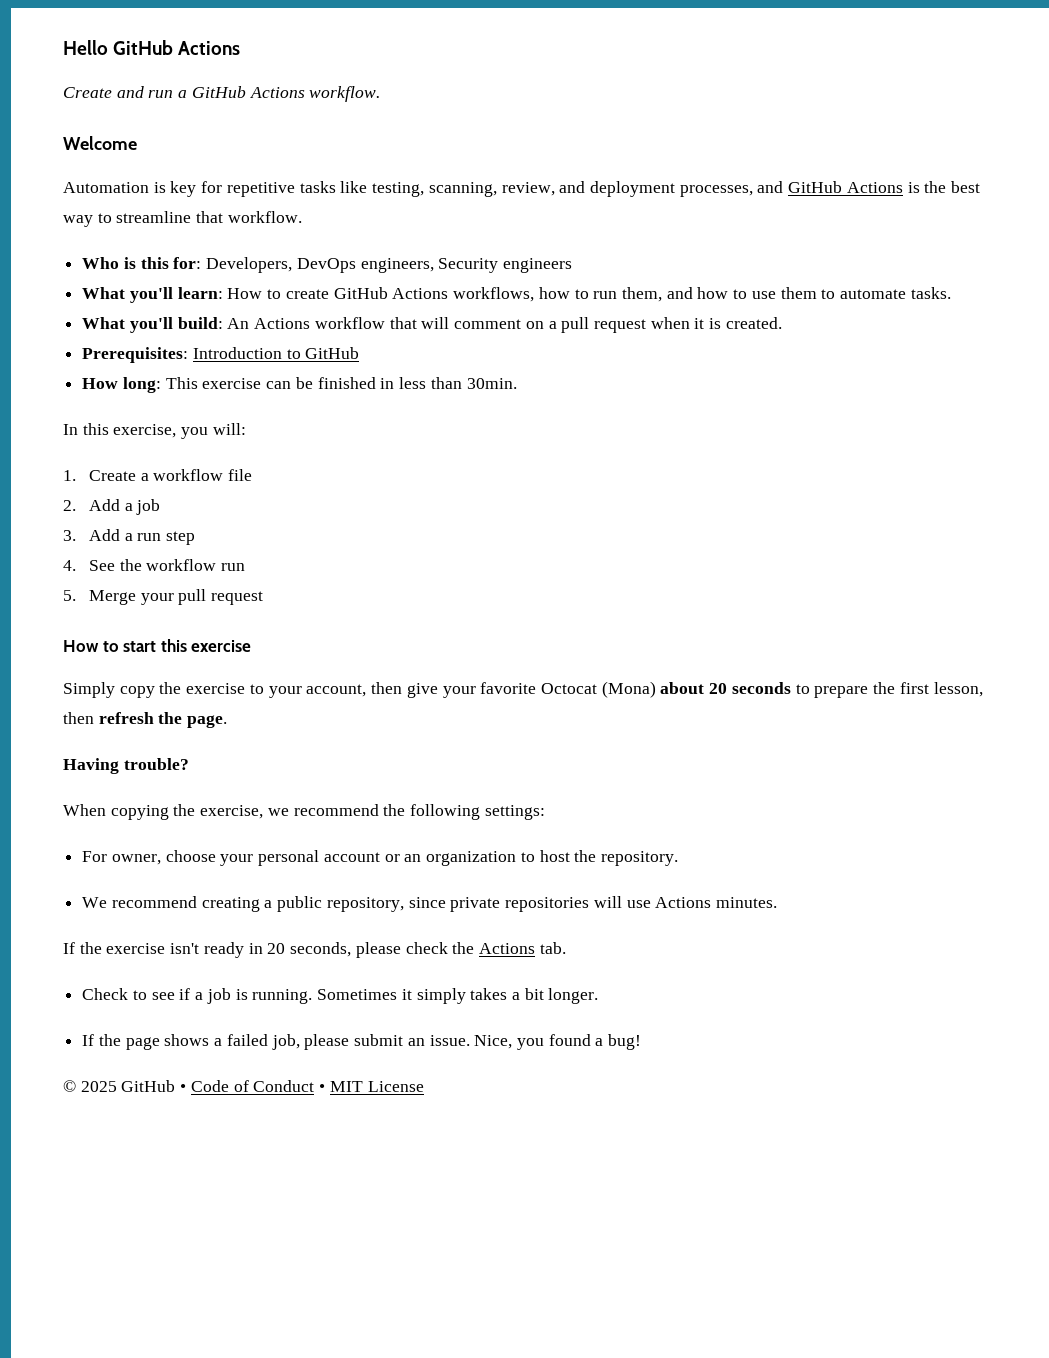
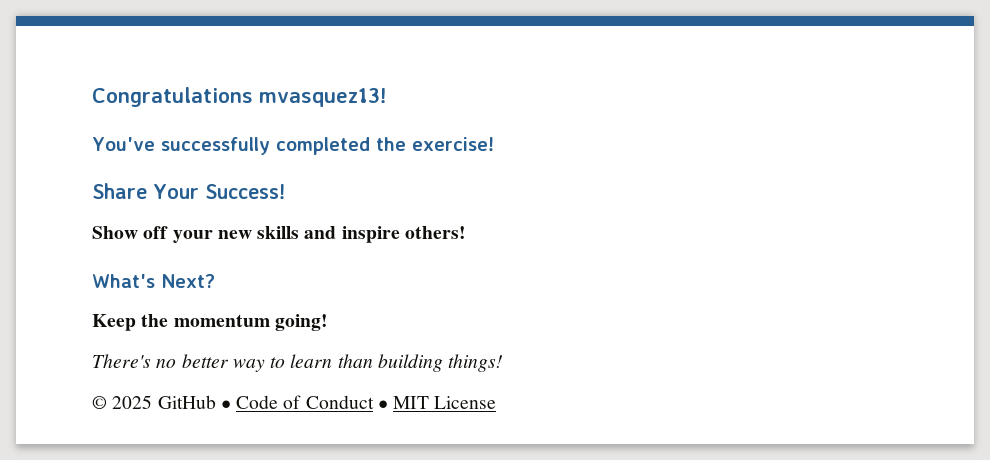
[63,40,241,55] [63,86,381,102] [63,136,137,150] [63,181,981,197] [63,211,302,227] [82,257,573,273] [82,287,951,303] [82,317,782,333] [82,347,360,363] [82,377,517,393] [63,423,246,439] [63,469,252,481] [63,499,161,515] [63,529,195,545] [63,559,245,571] [63,589,263,605] [63,639,252,652] [63,681,983,698] [63,712,228,728] [63,758,189,774] [63,804,545,820] [82,850,678,866] [82,896,777,912] [63,942,566,958] [82,988,599,1004] [82,1034,642,1050] Hello GitHub Actions // Create and run a GitHub Actions workflow. // Welcome // Automation is key for repetitive tasks like testing, scanning, review, and deployment processes, and GitHub Actions is the best way to streamline that workflow. // Who is this for: Developers, DevOps engineers, Security engineers // What you'll learn: How to create GitHub Actions workflows, how to run them, and how to use them to automate tasks. // What you'll build: An Actions workflow that will comment on a pull request when it is created. // Prerequisites: Introduction to GitHub // How long: This exercise can be finished in less than 30min. // In this exercise, you will: // 1. Create a workflow file // 2. Add a job // 3. Add a run step // 4. See the workflow run // 5. Merge your pull request // How to start this exercise // Simply copy the exercise to your account, then give your favorite Octocat (Mona) about 20 seconds to prepare the first lesson, then refresh the page. // Having trouble? // When copying the exercise, we recommend the following settings: // For owner, choose your personal account or an organization to host the repository. // We recommend creating a public repository, since private repositories will use Actions minutes. // If the exercise isn't ready in 20 seconds, please check the Actions tab. // Check to see if a job is running. Sometimes it simply takes a bit longer. // If the page shows a failed job, please submit an issue. Nice, you found a bug! -> [92,87,387,107] [92,137,494,155] [92,183,285,199] [92,226,466,243] [92,274,215,288] [92,314,328,331] [92,354,504,372] Congratulations mvasquez13! // You've successfully completed the exercise! // Share Your Success! // Show off your new skills and inspire others! // What's Next? // Keep the momentum going! // There's no better way to learn than building things!

